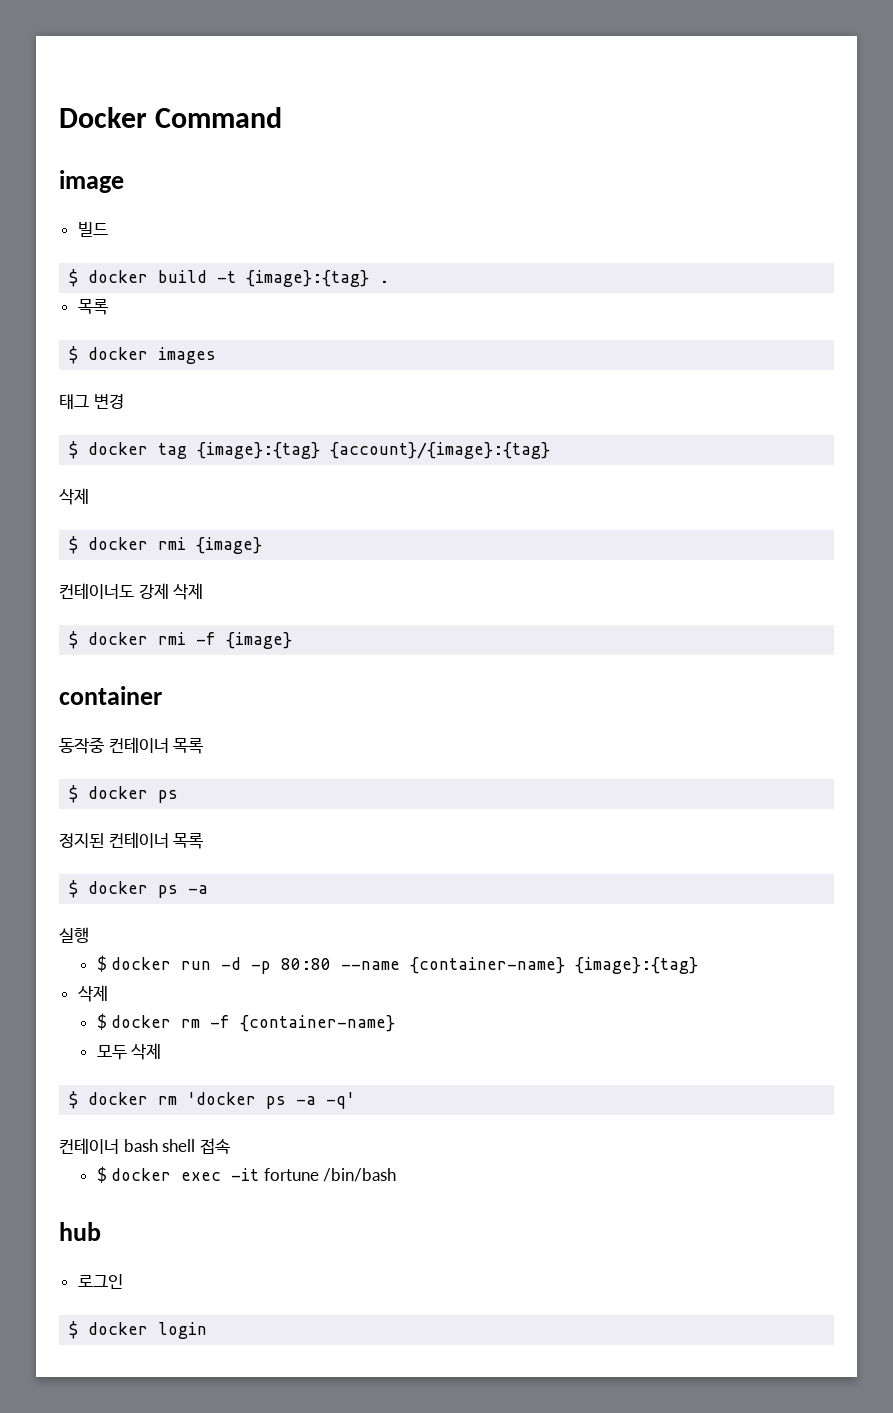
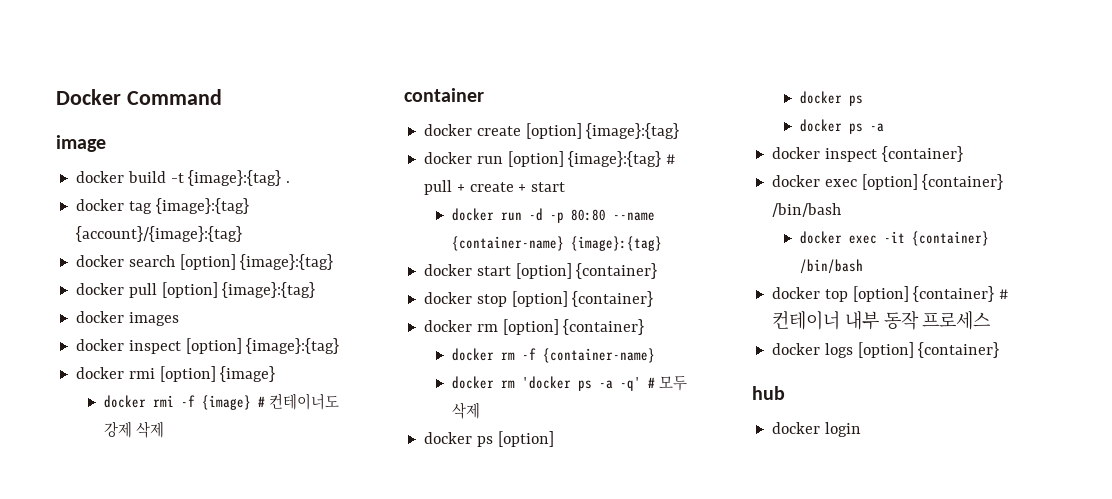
[77,221,108,237] [69,269,79,287] 빌드 // $ -> (106, 143) none
[77,299,108,315] [69,346,217,364] [59,394,124,409] [69,441,551,459] [59,488,89,505] [69,536,263,554] [59,583,204,600] [69,631,293,649] [59,686,162,705] [59,737,204,754] [69,785,179,803] [59,832,204,849] [69,880,209,898] [59,927,89,943] [96,955,107,972] 목록 // $ docker images // 태그 변경 // $ docker tag {image}:{tag} {account}/{image}:{tag} // 삭제 // $ docker rmi {image} // 컨테이너도 강제 삭제 // $ docker rmi -f {image} // container // 동작중 컨테이너 목록 // $ docker ps // 정지된 컨테이너 목록 // $ docker ps -a // 실행 // $ -> [75,198,249,214] [75,226,242,242] [75,254,334,270] [75,282,316,298] [75,311,179,326] [75,338,340,354] [75,366,276,382] [104,393,340,410] [104,421,165,438] [404,88,484,102] [423,123,680,139] [423,151,676,167] [423,180,566,195] docker tag {image}:{tag} {account}/{image}:{tag} // docker search [option] {image}:{tag} // docker pull [option] {image}:{tag} // docker images // docker inspect [option] {image}:{tag} // docker rmi [option] {image} // docker rmi -f {image} # 컨테이너도 강제 삭제 // container // docker create [option] {image}:{tag} // docker run [option] {image}:{tag} # pull + create + start //
[77,985,108,1002] [96,1013,107,1030] 삭제 // $ -> [423,263,658,279] [423,291,654,307] [423,319,645,335] docker start [option] {container} // docker stop [option] {container} // docker rm [option] {container} //
[96,1043,162,1060] [69,1091,79,1109] 모두 삭제 // $ -> (656, 355) none
[59,1138,230,1154] [96,1166,107,1183] // 컨테이너 bash shell 접속 // $ -> [648,376,688,391] [452,402,481,419] [423,431,554,447] [800,91,864,106] [800,119,885,134] [771,146,963,162] [771,174,1004,190] [771,203,841,217] # 모두 삭제 // docker ps [option] // docker ps // docker ps -a // docker inspect {container} // docker exec [option] {container} /bin/bash //
[263,1168,397,1182] fortune /bin/bash -> [912,231,990,246] [800,259,864,274] [771,286,1009,302] [771,310,991,330] [771,342,1000,358] {container} /bin/bash // docker top [option] {container} # 컨테이너 내부 동작 프로세스 // docker logs [option] {container}
[77,1274,123,1289] [69,1321,79,1339] 로그인 // $ -> (785, 393) none

